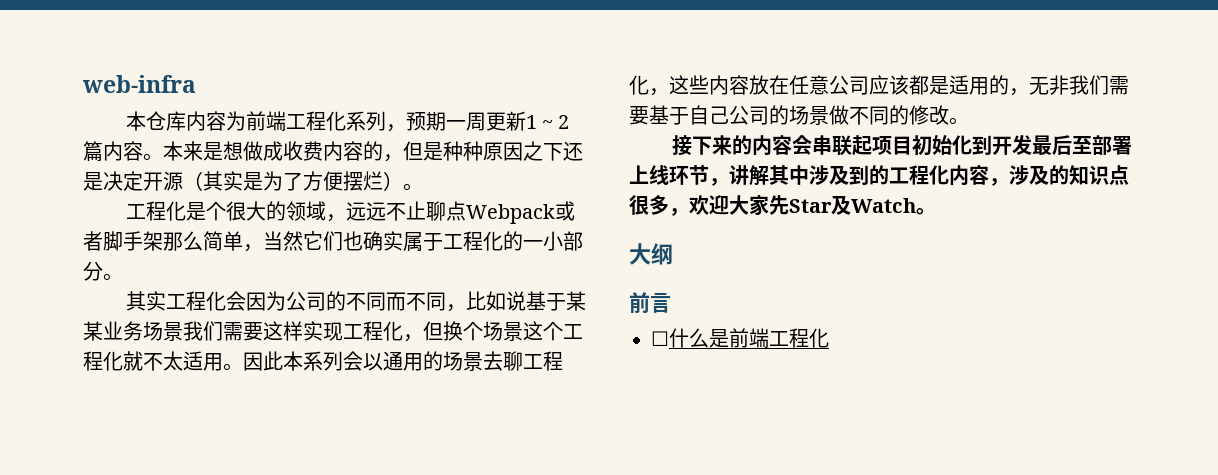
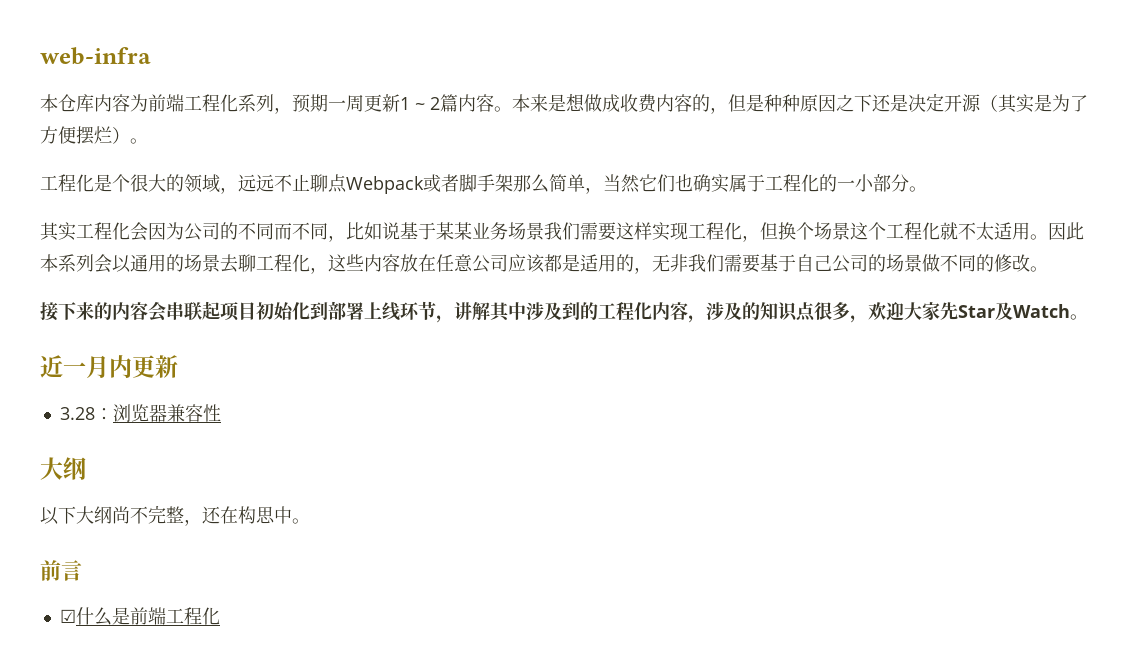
[991,135,1092,155] 开发最后至 -> (328, 311) none
[629,243,673,265] 大纲 -> [40,355,178,379] [59,404,221,422] [40,457,86,480] [40,505,310,526] 近一月内更新 // 3.28：浏览器兼容性 // 大纲 // 以下大纲尚不完整，还在构思中。
[651,331,669,346] ☐ -> [59,609,76,623] ☑

